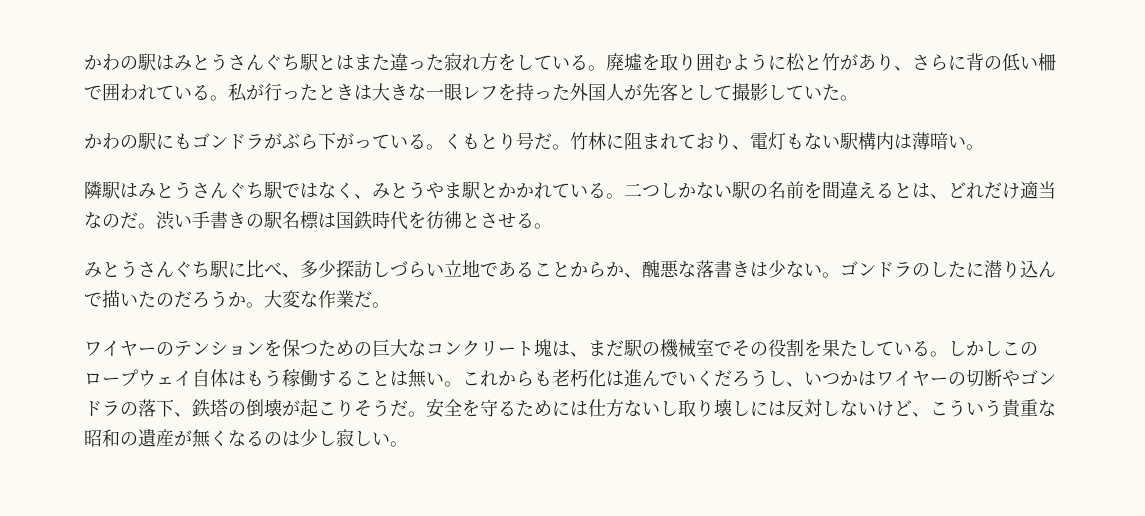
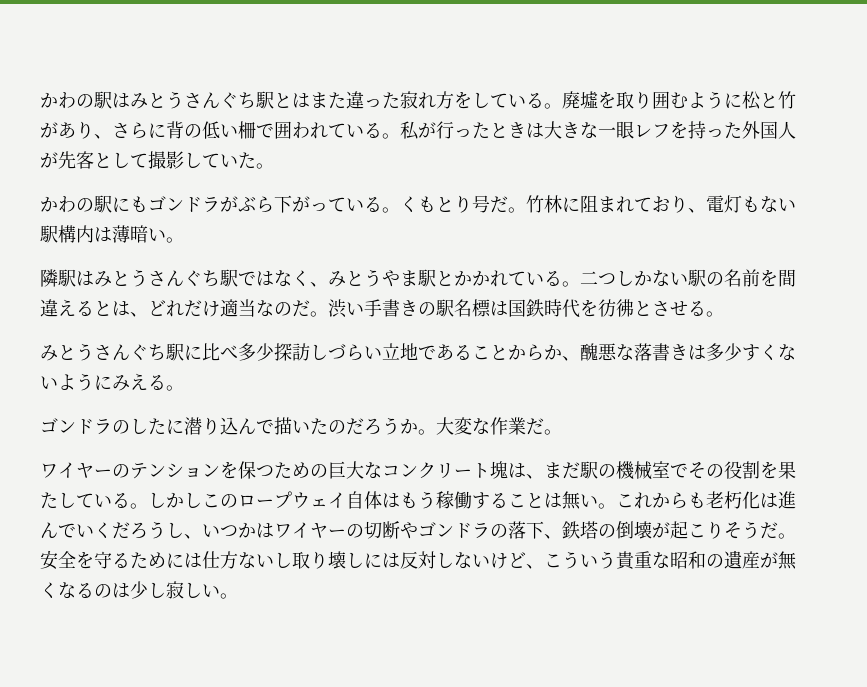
[282,273,300,278] 、 -> (238, 352) none
[768,260,840,278] 少ない。 -> [706,343,796,361] [40,373,184,391] 多少すくないようにみえる。 //

